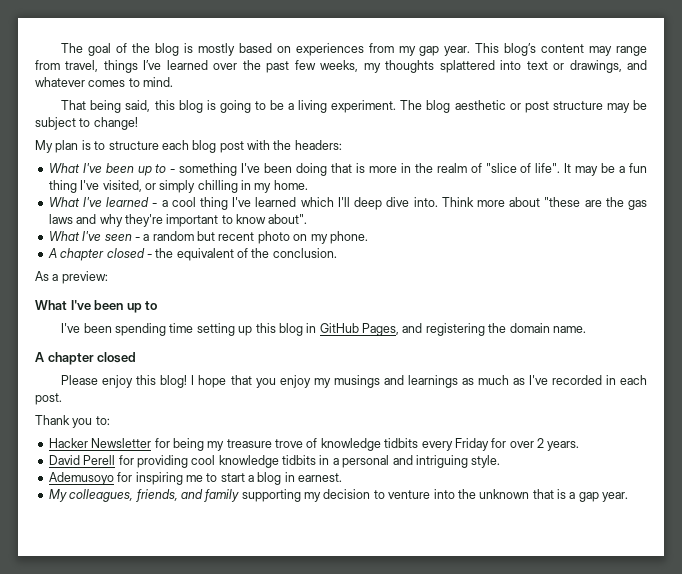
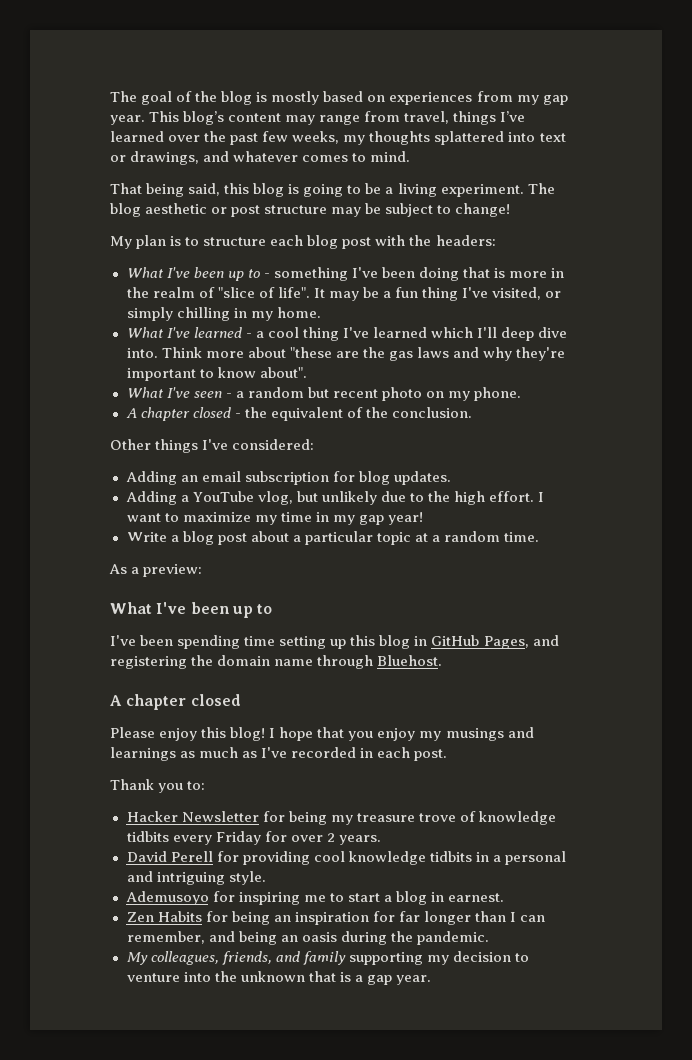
(337, 253) none -> [110,439,315,453] [125,471,451,485] [125,491,545,505] [126,512,423,525] [126,531,540,545] // Other things I've considered: // Adding an email subscription for blog updates. // Adding a YouTube vlog, but unlikely due to the high effort. I want to maximize my time in my gap year! // Write a blog post about a particular topic at a random time.
[552,326,586,333] name. -> [274,655,443,669] name through Bluehost.
(343, 477) none -> [126,911,546,925] [126,931,489,945] // Zen Habits for being an inspiration for far longer than I can remember, and being an oasis during the pandemic.

